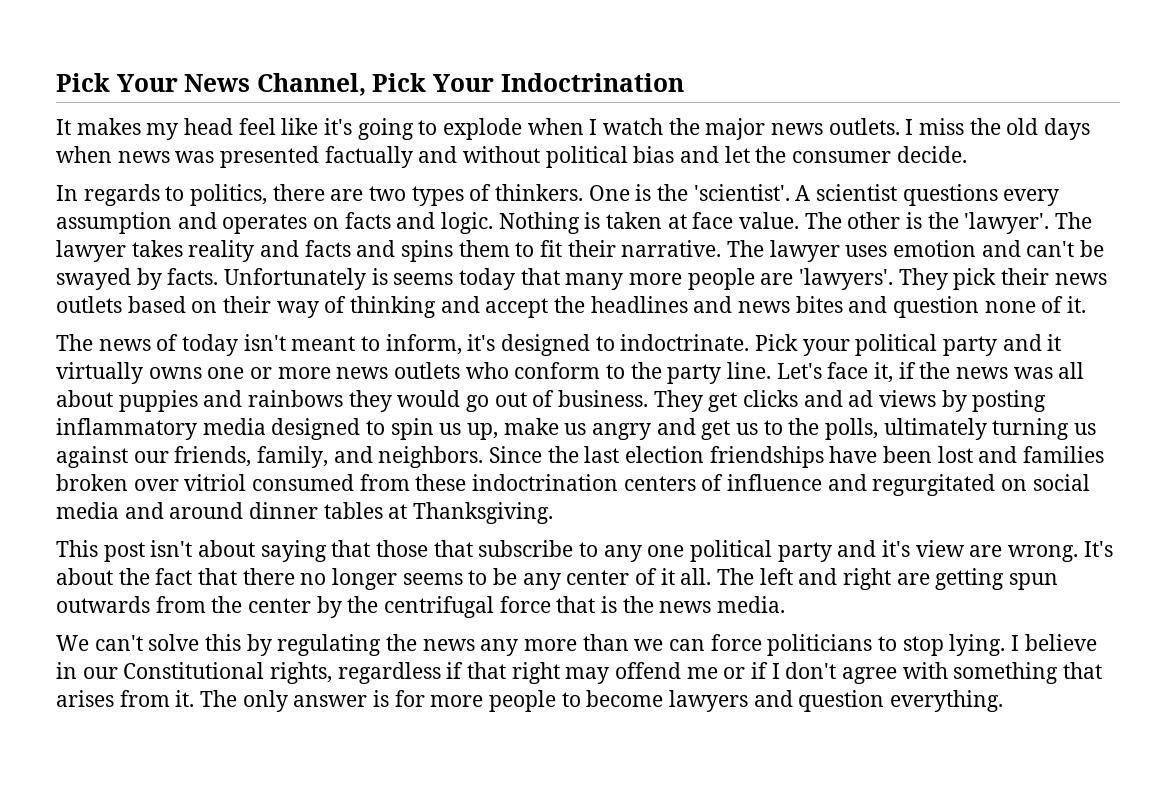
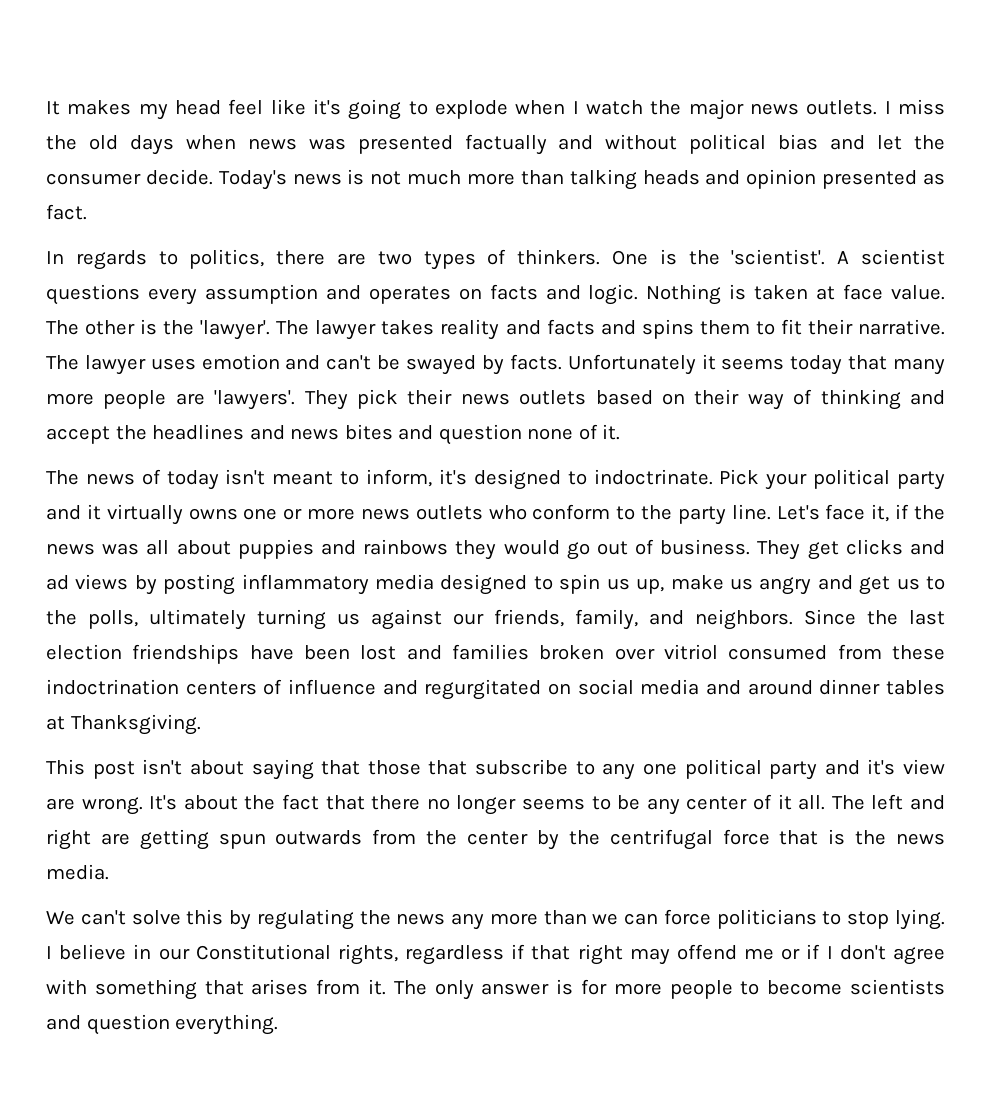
[56,73,684,96] Pick Your News Channel, Pick Your Indoctrination // -> (46, 108) none
(967, 154) none -> [218,169,945,190] [46,204,87,220] Today's news is not much more than talking heads and opinion presented as fact.
[371,268,388,285] is -> [701,354,716,370] it
[669,690,749,712] lawyers -> [849,979,945,995] scientists

